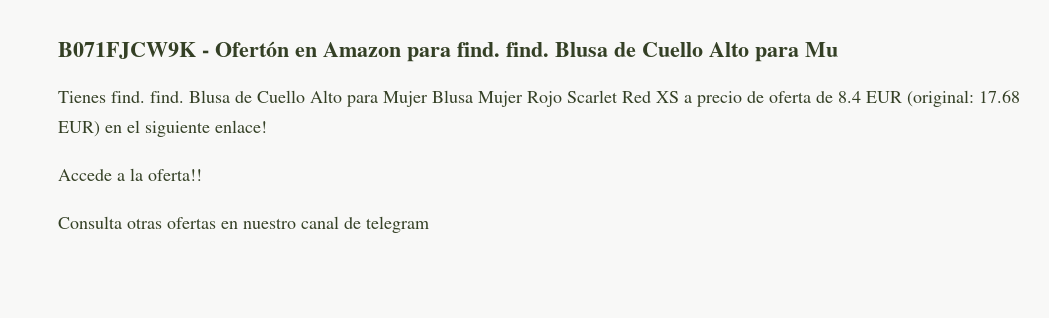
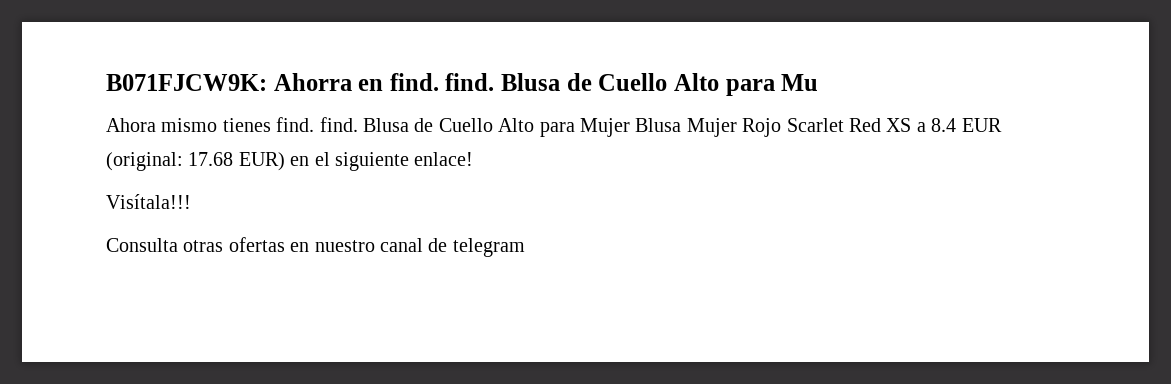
[58,41,451,62] B071FJCW9K - Ofertón en Amazon para -> [106,73,384,91] B071FJCW9K: Ahorra en
[58,91,106,103] Tienes -> [106,118,271,132] Ahora mismo tienes
[697,91,833,107] precio de oferta de -> (926, 127) none
[58,168,202,181] Accede a la oferta!! -> [106,194,191,209] Visítala!!!

